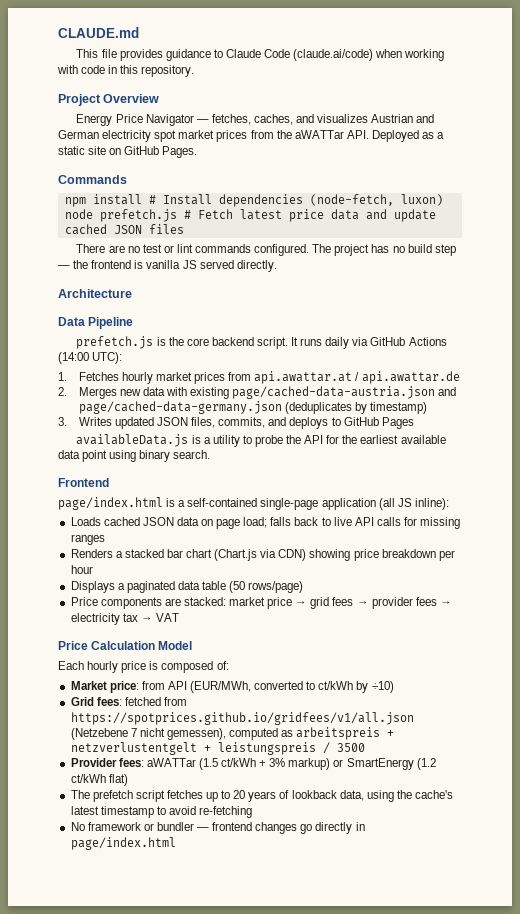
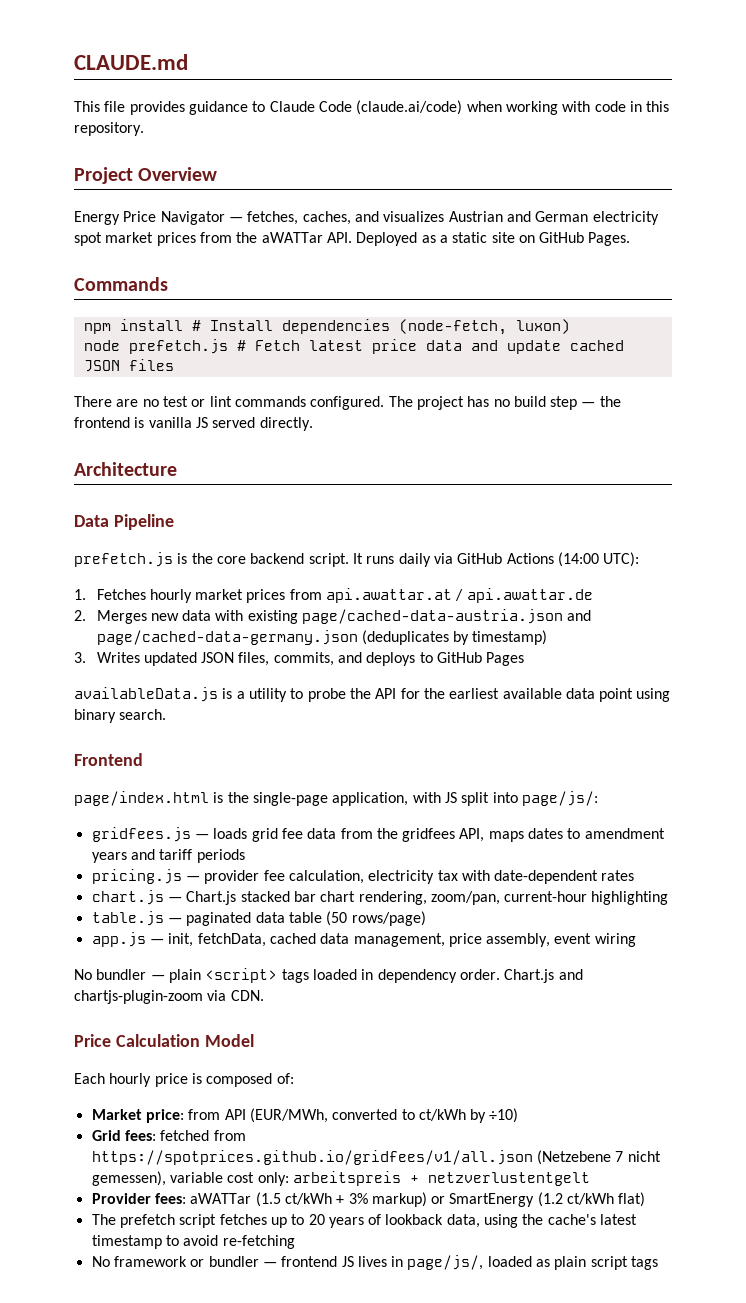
[178,498,449,510] [70,517,461,529] [70,534,105,545] [70,549,455,561] [70,565,93,574] [70,581,125,593] a self-contained single-page application (all JS inline): // Loads cached JSON data on page load; falls back to live API calls for missing ranges // Renders a stacked bar chart (Chart.js via CDN) showing price breakdown per hour // Displays a -> [227,791,598,806] [91,827,665,842] [91,849,245,863] [91,869,635,884] [91,890,669,905] [91,911,182,926] the single-page application, with JS split into page/js/: // gridfees.js — loads grid fee data from the gridfees API, maps dates to amendment years and tariff periods // pricing.js — provider fee calculation, electricity tax with date-dependent rates // chart.js — Chart.js stacked bar chart rendering, zoom/pan, current-hour highlighting // table.js —
[70,597,452,609] [70,613,179,625] Price components are stacked: market price → grid fees → provider fees → electricity tax → VAT -> [91,932,636,947] [74,968,583,983] [74,990,264,1004] app.js — init, fetchData, cached data management, price assembly, event wiring // No bundler — plain <script> tags loaded in dependency order. Chart.js and chartjs-plugin-zoom via CDN.
[229,728,294,740] computed as -> [169,1172,289,1186] variable cost only:
[203,742,365,755] + leistungspreis / 3500 -> (590, 1179) none
[255,822,365,834] [70,837,176,850] changes go directly in page/index.html -> [341,1255,659,1270] JS lives in page/js/, loaded as plain script tags

